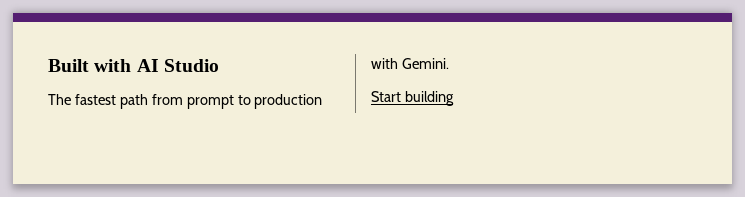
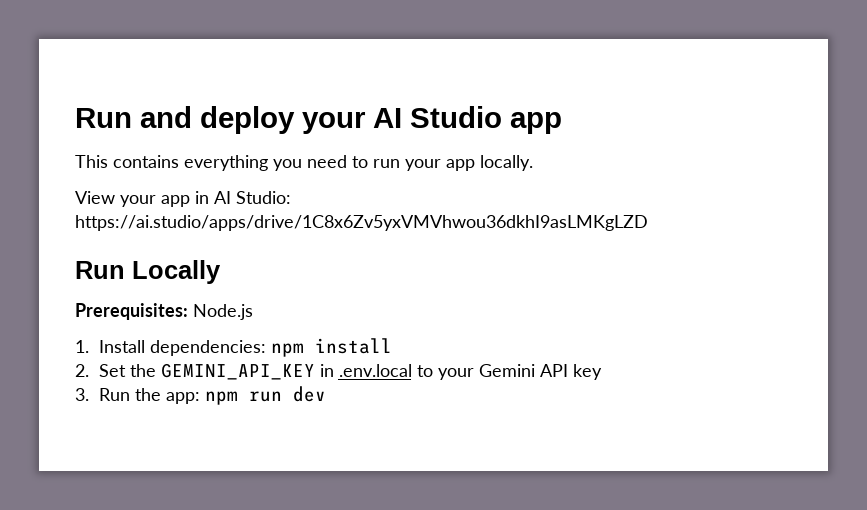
[48,59,219,72] [48,94,323,109] [371,58,449,69] [371,91,454,106] Built with AI Studio // The fastest path from prompt to production with Gemini. // Start building -> [75,106,562,134] [75,155,533,171] [75,191,291,207] [75,215,648,231] [75,260,221,284] [75,303,253,320] [75,338,392,357] [75,363,602,380] [75,386,326,405] Run and deploy your AI Studio app // This contains everything you need to run your app locally. // View your app in AI Studio: https://ai.studio/apps/drive/1C8x6Zv5yxVMVhwou36dkhI9asLMKgLZD // Run Locally // Prerequisites: Node.js // 1. Install dependencies: npm install // 2. Set the GEMINI_API_KEY in .env.local to your Gemini API key // 3. Run the app: npm run dev

